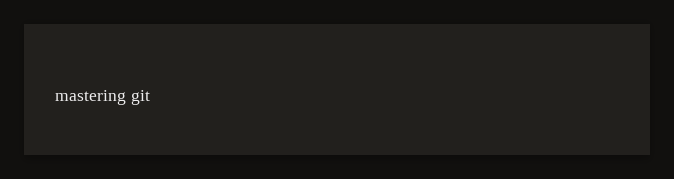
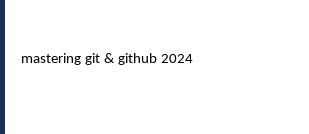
(150, 97) none -> [103,53,193,65] & github 2024

